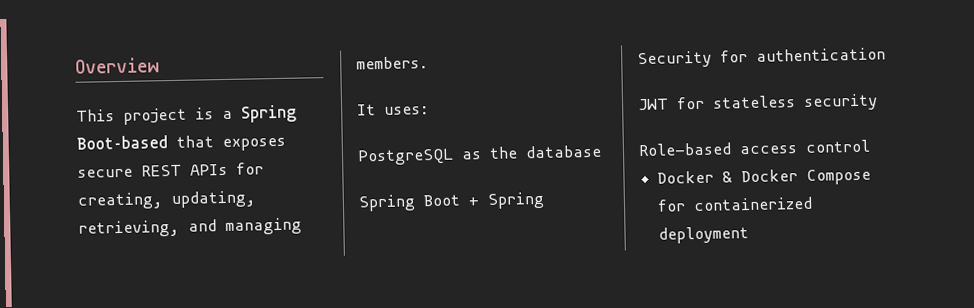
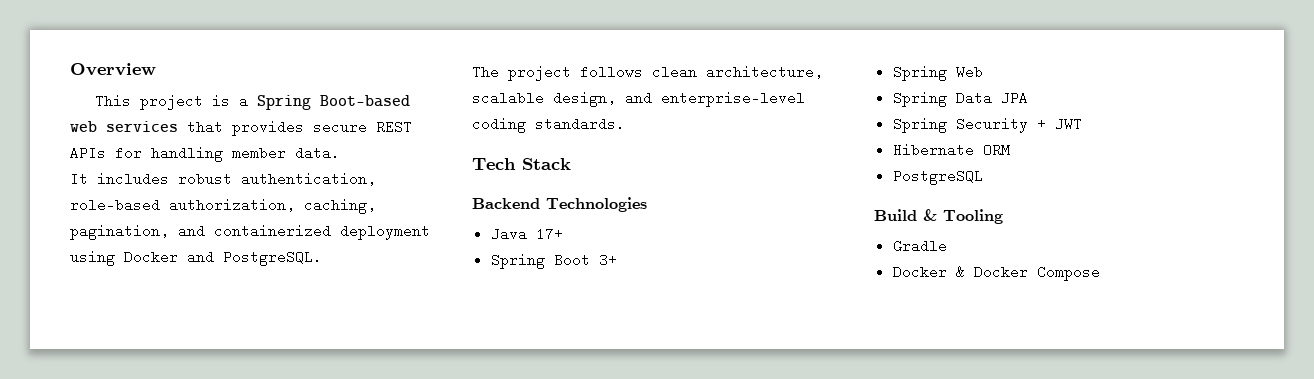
[176,135,286,152] [77,162,264,178] [77,190,256,210] [78,217,302,238] [356,56,429,70] [357,104,430,116] [357,144,602,166] [358,191,545,212] [637,47,886,69] [637,93,878,111] [638,139,871,157] that exposes secure REST APIs for creating, updating, retrieving, and managing members. // It uses: // PostgreSQL as the database // Spring Boot + Spring Security for authentication // JWT for stateless security // Role-based access control -> [70,120,412,136] [70,146,340,162] [70,172,376,186] [70,198,376,214] [70,224,430,240] [70,250,322,266] [472,65,823,81] [472,91,805,107] [472,117,625,133] [472,158,571,170] [472,197,647,212] [490,227,563,241] [490,253,617,269] [892,65,983,81] [892,91,1028,107] [892,117,1082,133] [892,143,1010,157] [892,169,983,185] [874,209,1003,224] [892,239,947,253] web services that provides secure REST APIs for handling member data. // It includes robust authentication, role-based authorization, caching, pagination, and containerized deployment using Docker and PostgreSQL. // The project follows clean architecture, scalable design, and enterprise-level coding standards. // Tech Stack // Backend Technologies // Java 17+ // Spring Boot 3+ // Spring Web // Spring Data JPA // Spring Security + JWT // Hibernate ORM // PostgreSQL // Build & Tooling // Gradle
[657,196,814,212] [658,226,750,244] for containerized deployment -> (1100, 273) none

